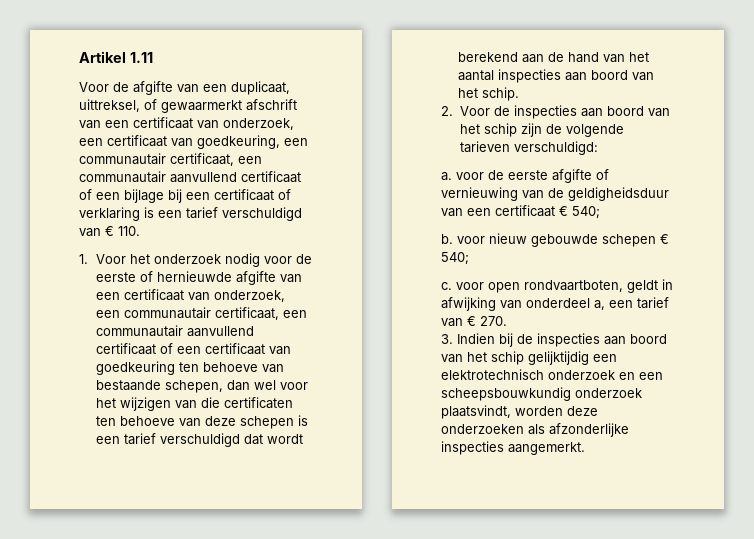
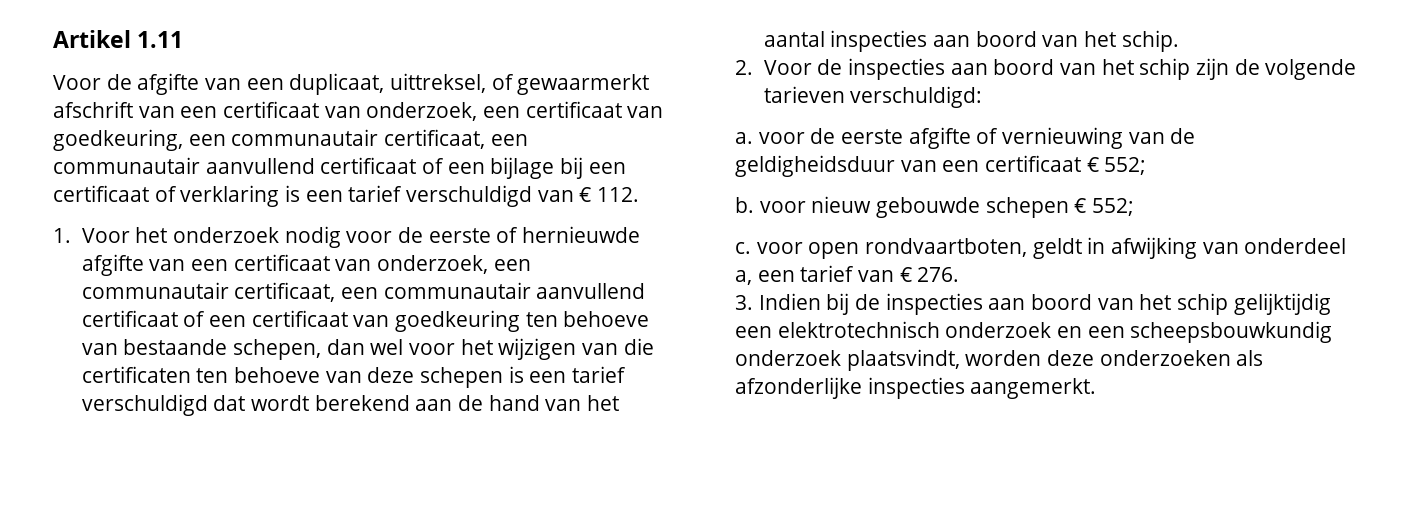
[118,226,140,236] 110. -> [597,187,640,202] 112.
[572,206,600,219] 540; -> [1104,157,1147,175] 552;
[441,252,469,265] 540; -> [1092,198,1135,216] 552;
[480,316,507,326] 270. -> [917,267,960,282] 276.

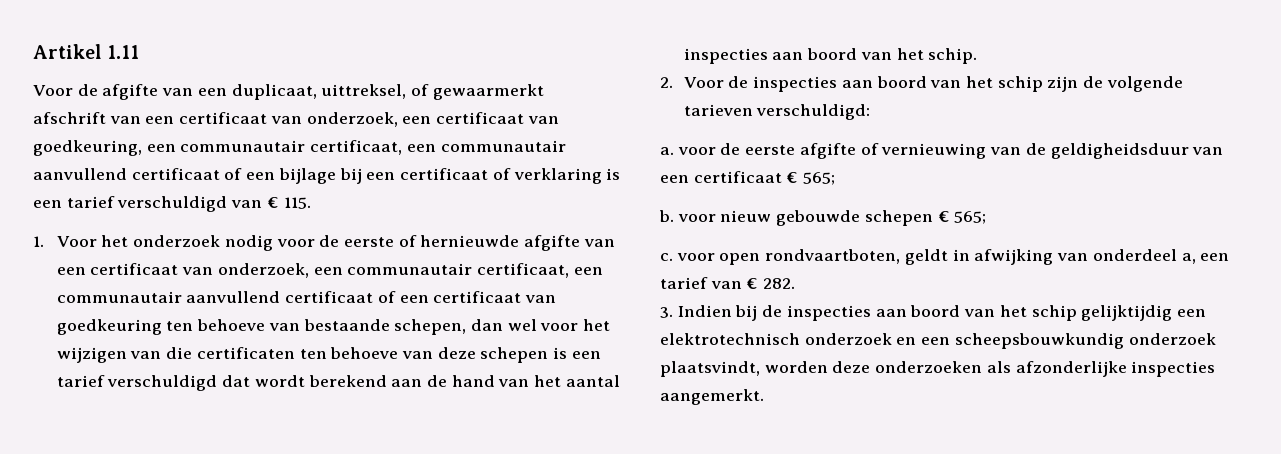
[597,187,640,202] 112. -> [283,197,311,209] 115.
[1104,157,1147,175] 552; -> [803,172,836,185] 565;
[1092,198,1135,216] 552; -> [954,211,987,224] 565;
[917,267,960,282] 276. -> [763,278,796,289] 282.

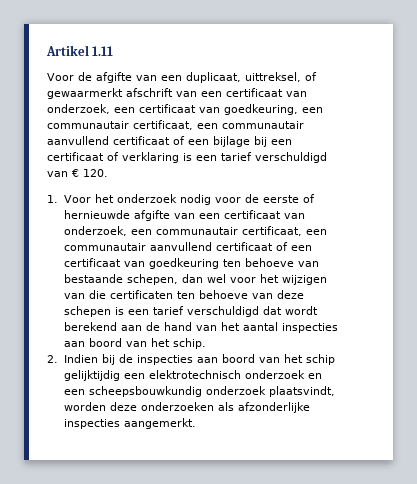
[283,197,311,209] 115. -> [83,169,108,177] 120.
[683,76,1183,92] [683,104,871,120] [660,143,1224,159] [660,171,836,185] [659,210,987,226] [660,249,1230,265] [660,277,796,289] [660,307,673,318] Voor de inspecties aan boord van het schip zijn de volgende tarieven verschuldigd: // a. voor de eerste afgifte of vernieuwing van de geldigheidsduur van een certificaat € 565; // b. voor nieuw gebouwde schepen € 565; // c. voor open rondvaartboten, geldt in afwijking van onderdeel a, een tarief van € 282. // 3. -> (58, 359) none

